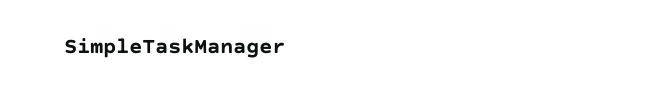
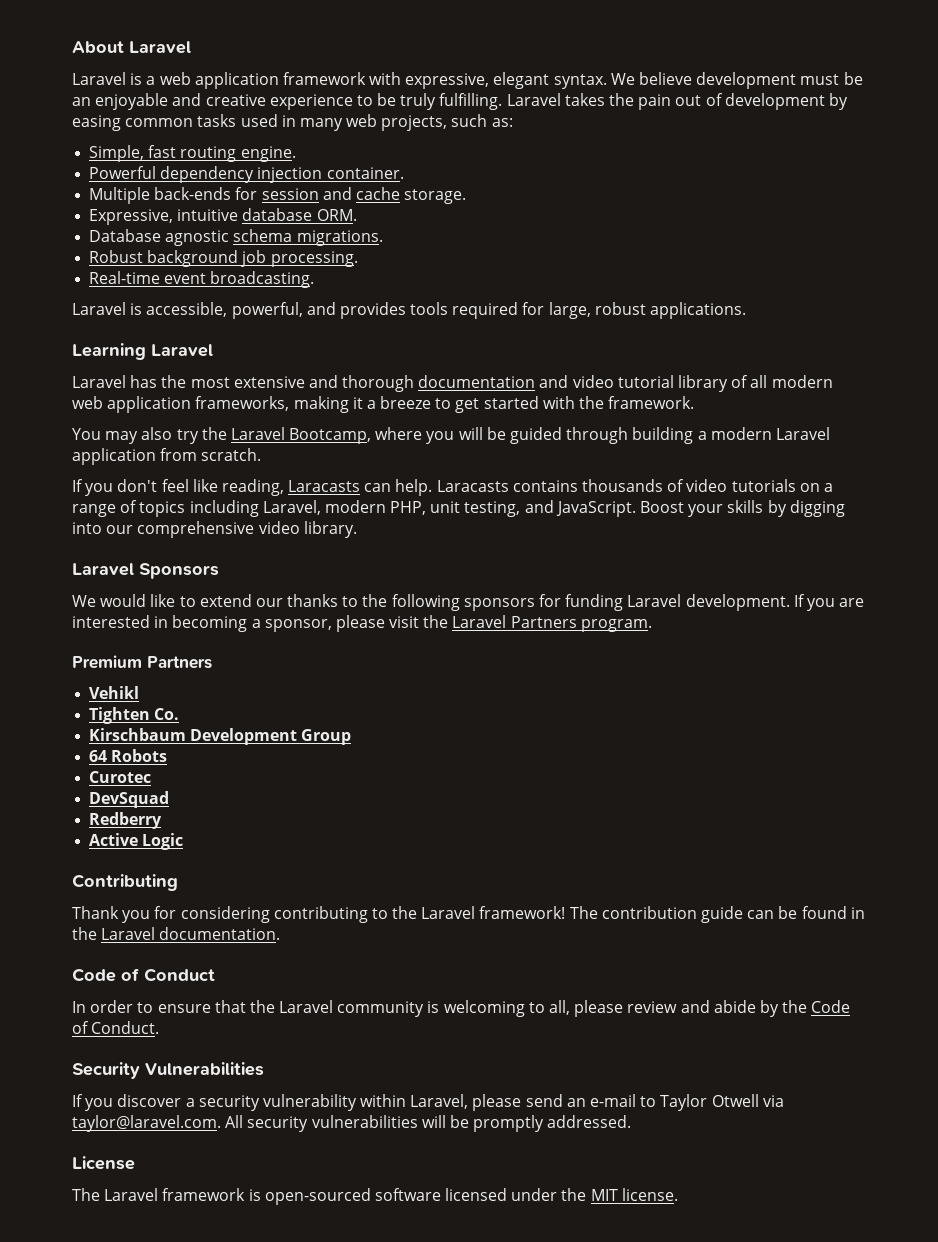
[64,38,285,58] SimpleTaskManager -> [72,41,191,54] [72,72,863,89] [72,93,848,110] [72,114,513,131] [89,145,296,162] [89,166,404,183] [89,187,467,204] [89,208,357,225] [89,229,383,246] [89,250,358,267] [89,271,315,288] [72,302,747,319] [72,343,213,360] [72,375,833,392] [72,396,695,413] [72,427,830,444] [72,448,262,465] [72,479,833,496] [72,500,845,517] [72,521,357,538] [72,563,219,579] [72,594,865,611] [72,615,652,632] [72,655,212,669] [89,686,140,699] [89,707,180,724] [89,728,352,745] [89,749,168,762] [89,771,152,783] [89,791,170,808] [89,812,163,829] [89,833,184,850] [72,874,178,891] [72,906,865,923] [72,927,281,940] [72,968,215,982] [72,1000,851,1017] [72,1021,160,1034] [72,1062,264,1079] [72,1094,784,1111] [72,1115,632,1132] [72,1156,135,1170] [72,1188,678,1205] About Laravel // Laravel is a web application framework with expressive, elegant syntax. We believe development must be an enjoyable and creative experience to be truly fulfilling. Laravel takes the pain out of development by easing common tasks used in many web projects, such as: // Simple, fast routing engine. // Powerful dependency injection container. // Multiple back-ends for session and cache storage. // Expressive, intuitive database ORM. // Database agnostic schema migrations. // Robust background job processing. // Real-time event broadcasting. // Laravel is accessible, powerful, and provides tools required for large, robust applications. // Learning Laravel // Laravel has the most extensive and thorough documentation and video tutorial library of all modern web application frameworks, making it a breeze to get started with the framework. // You may also try the Laravel Bootcamp, where you will be guided through building a modern Laravel application from scratch. // If you don't feel like reading, Laracasts can help. Laracasts contains thousands of video tutorials on a range of topics including Laravel, modern PHP, unit testing, and JavaScript. Boost your skills by digging into our comprehensive video library. // Laravel Sponsors // We would like to extend our thanks to the following sponsors for funding Laravel development. If you are interested in becoming a sponsor, please visit the Laravel Partners program. // Premium Partners // Vehikl // Tighten Co. // Kirschbaum Development Group // 64 Robots // Curotec // DevSquad // Redberry // Active Logic // Contributing // Thank you for considering contributing to the Laravel framework! The contribution guide can be found in the Laravel documentation. // Code of Conduct // In order to ensure that the Laravel community is welcoming to all, please review and abide by the Code of Conduct. // Security Vulnerabilities // If you discover a security vulnerability within Laravel, please send an e-mail to Taylor Otwell via taylor@laravel.com. All security vulnerabilities will be promptly addressed. // License // The Laravel framework is open-sourced software licensed under the MIT license.

